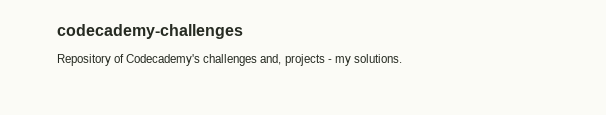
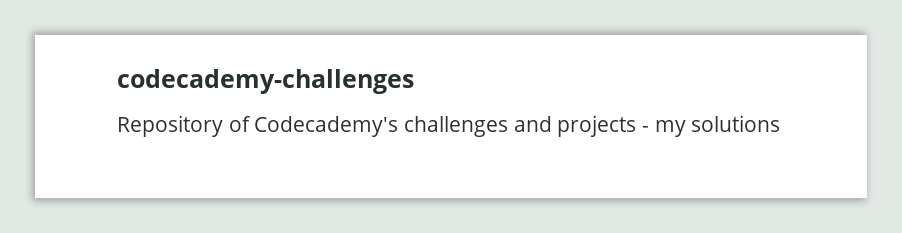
[260,54,282,65] and, -> [513,116,552,132] and
[353,54,402,63] solutions. -> [691,115,781,132] solutions

